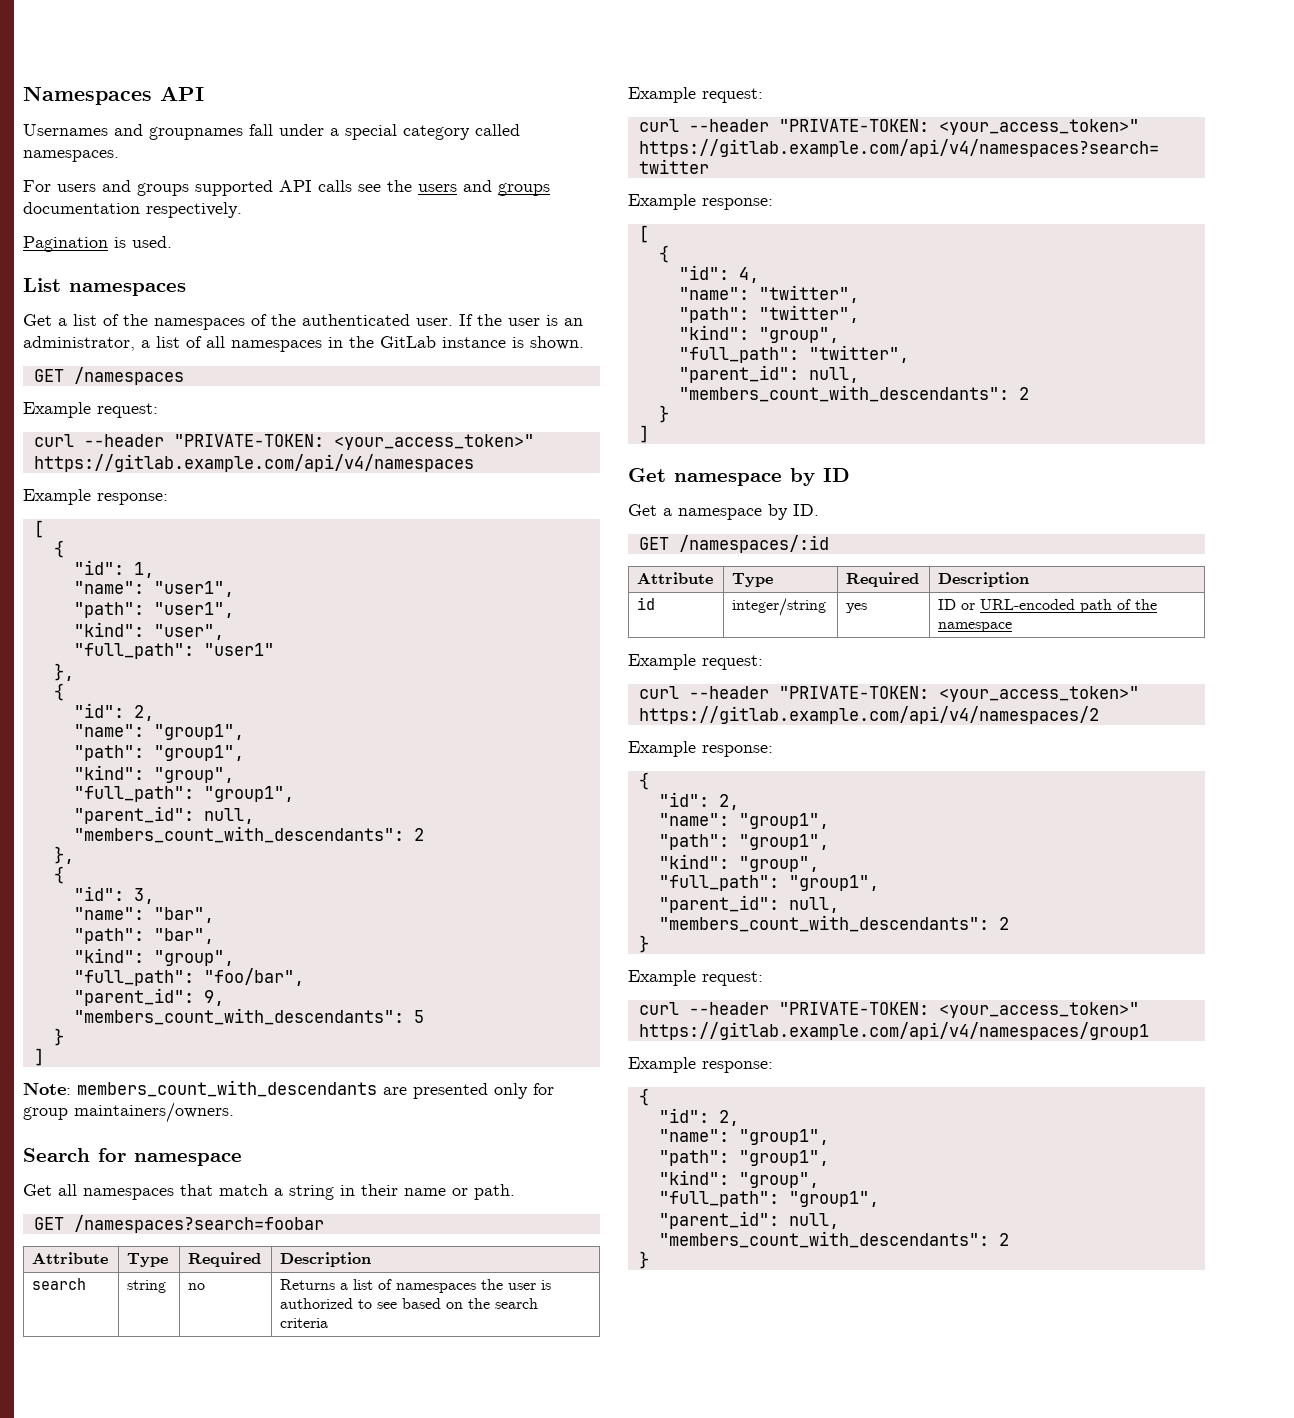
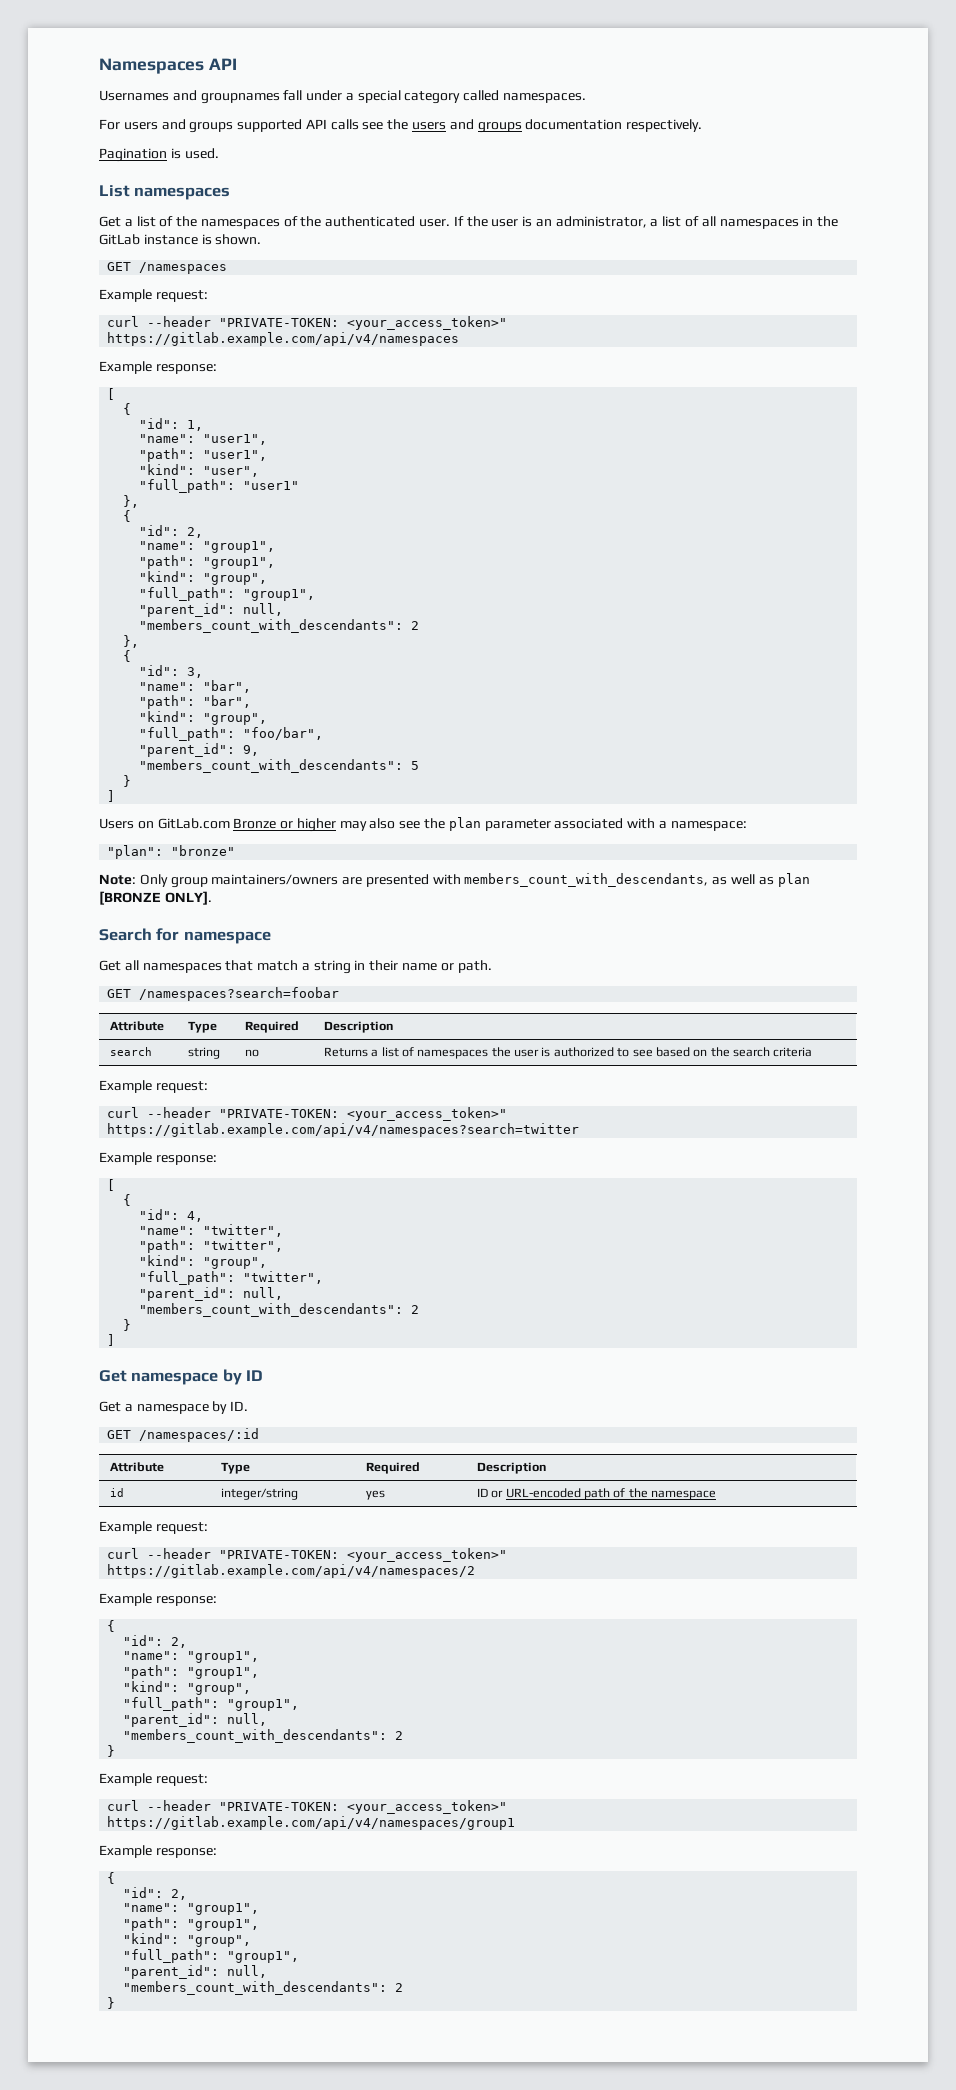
[23,1080,554,1099] [23,1102,234,1123] Note: members_count_with_descendants are presented only for group maintainers/owners. -> [99,817,747,832] [107,845,236,859] [99,873,810,888] [99,891,212,905] Users on GitLab.com Bronze or higher may also see the plan parameter associated with a namespace: // "plan": "bronze" // Note: Only group maintainers/owners are presented with members_count_with_descendants, as well as plan [BRONZE ONLY].

